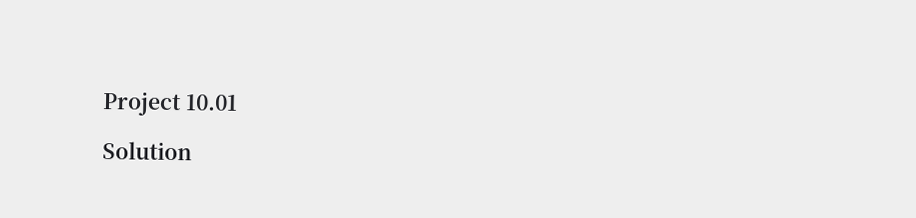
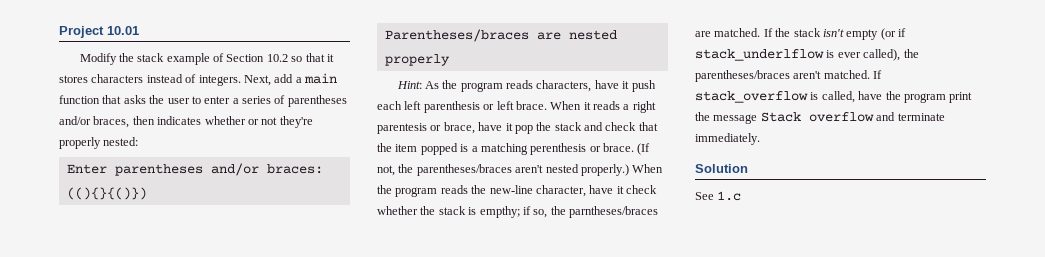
(238, 102) none -> [79,53,334,65] [59,73,337,86] [59,95,347,107] [59,116,313,128] [59,137,139,149] [66,163,323,176] [66,187,147,200] [384,29,617,42] [384,54,450,66] [396,80,656,92] [377,101,656,113] [377,122,658,134] [377,143,651,155] [377,164,664,176] [377,185,657,197] [377,206,658,218] [695,28,906,40] [695,49,919,61] [695,70,883,82] [695,91,973,103] [695,112,945,124] [695,133,760,145] // Modify the stack example of Section 10.2 so that it stores characters instead of integers. Next, add a main function that asks the user to enter a series of parentheses and/or braces, then indicates whether or not they're properly nested: // Enter parentheses and/or braces: ((){}{()}) // Parentheses/braces are nested properly // Hint: As the program reads characters, have it push each left parenthesis or left brace. When it reads a right parentesis or brace, have it pop the stack and check that the item popped is a matching perenthesis or brace. (If not, the parentheses/braces aren't nested properly.) When the program reads the new-line character, have it check whether the stack is empthy; if so, the parntheses/braces are matched. If the stack isn't empty (or if stack_underlflow is ever called), the parentheses/braces aren't matched. If stack_overflow is called, have the program print the message Stack overflow and terminate immediately.
(192, 151) none -> [695,191,742,201] // See 1.c

